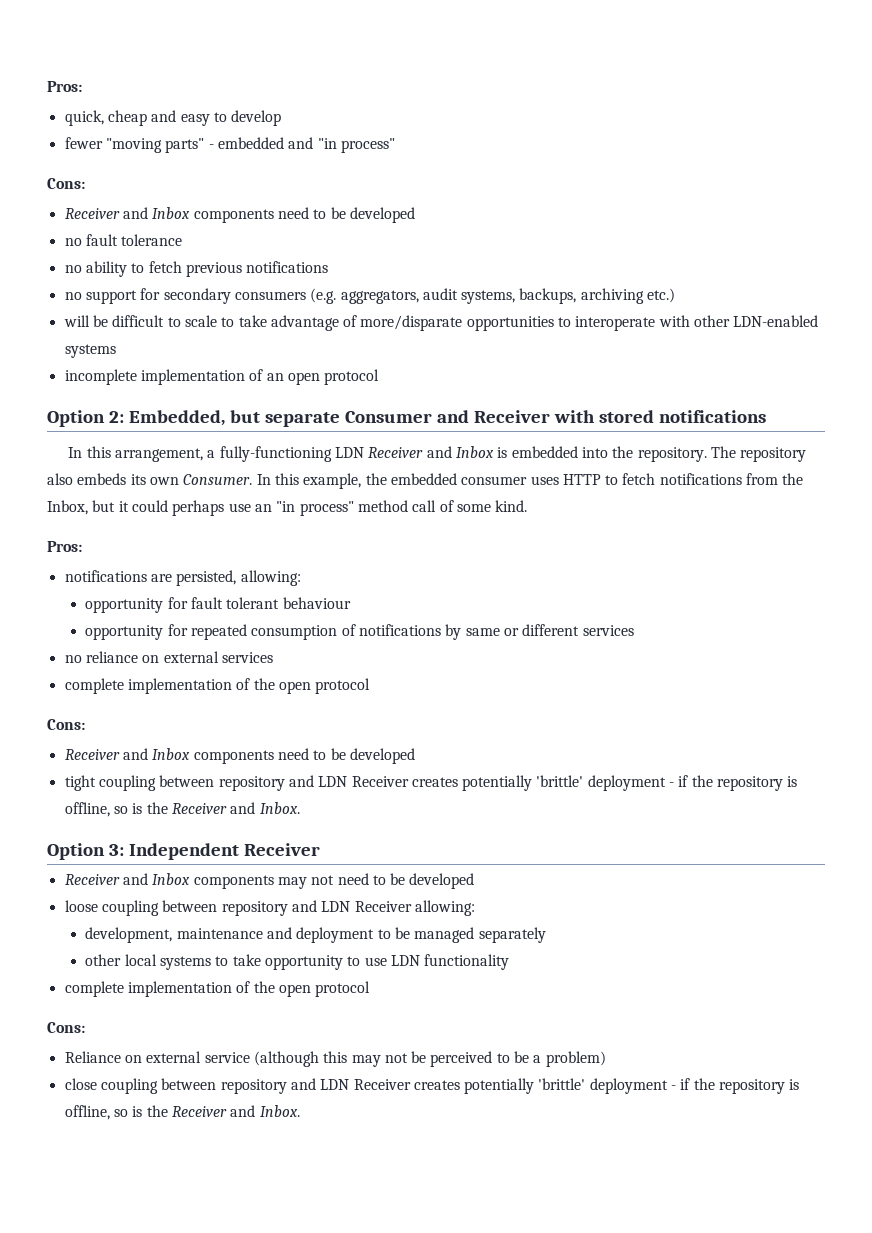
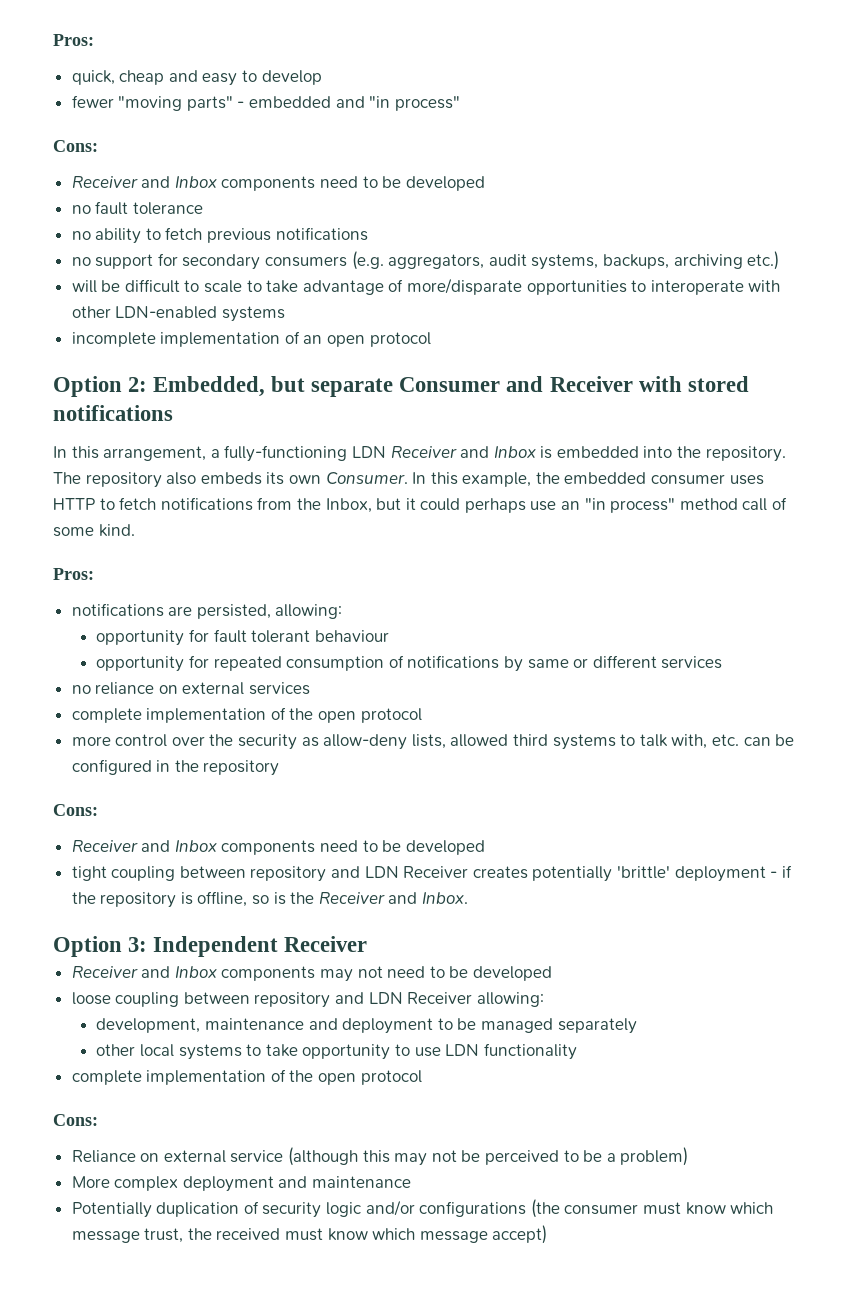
(371, 686) none -> [71,734,795,750] [71,759,280,776] // more control over the security as allow-deny lists, allowed third systems to talk with, etc. can be configured in the repository
[64,1078,800,1094] [64,1105,300,1120] close coupling between repository and LDN Receiver creates potentially 'brittle' deployment - if the repository is offline, so is the Receiver and Inbox. -> [71,1176,412,1192] [71,1199,774,1218] [71,1225,548,1244] More complex deployment and maintenance // Potentially duplication of security logic and/or configurations (the consumer must know which message trust, the received must know which message accept)

